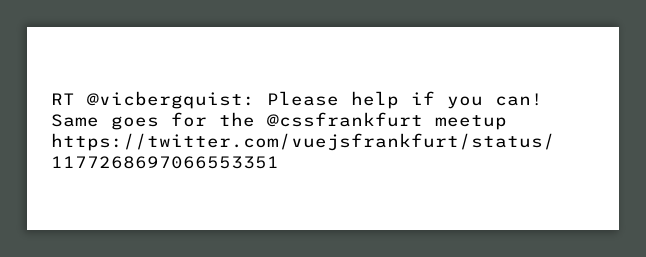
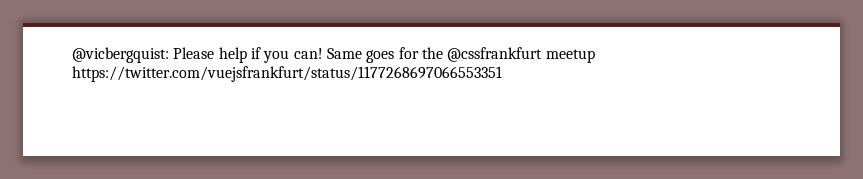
[51,93,75,105] RT -> (72, 55) none

